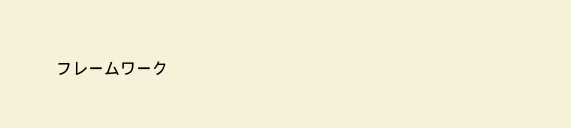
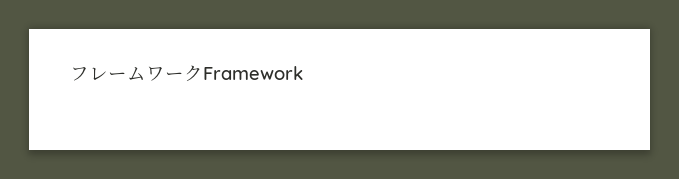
(168, 68) none -> [203,66,303,80] Framework

